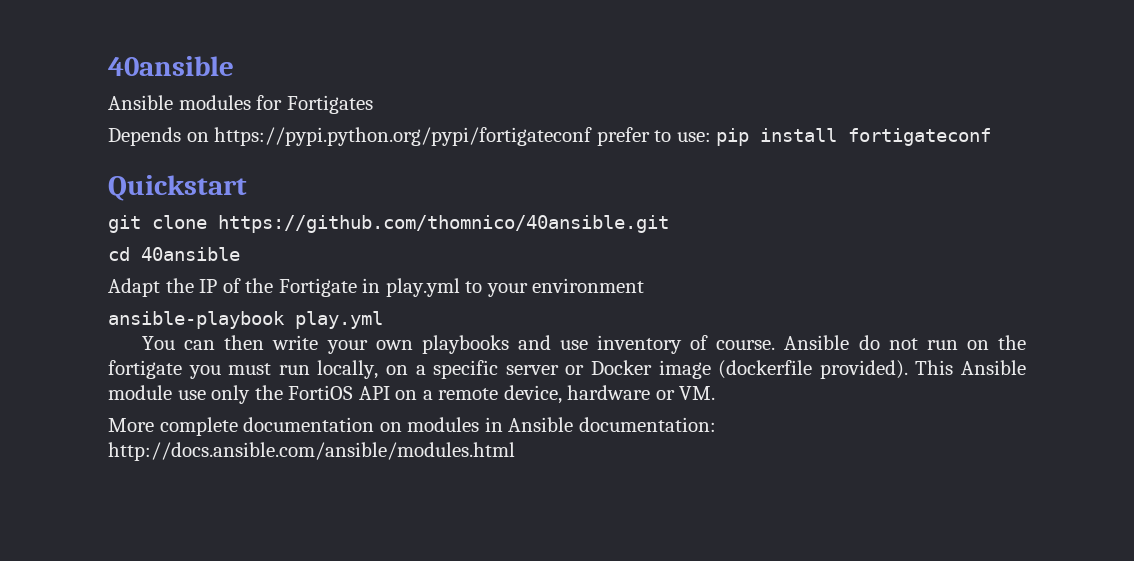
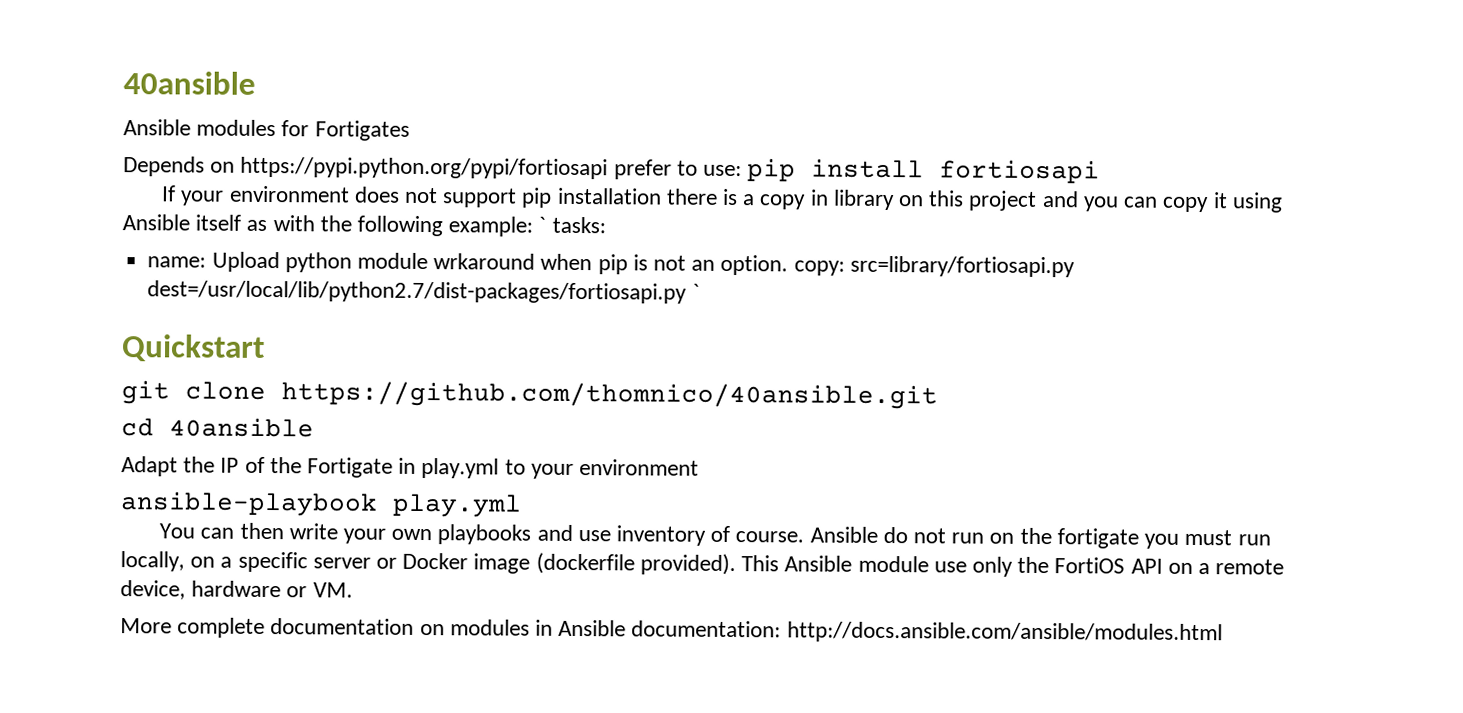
[214,127,593,146] https://pypi.python.org/pypi/fortigateconf -> [240,156,609,180] https://pypi.python.org/pypi/fortiosapi
[848,128,992,146] fortigateconf -> [939,159,1101,184] [161,185,1283,213] [122,214,606,237] [147,251,1075,278] [147,280,700,304] fortiosapi // If your environment does not support pip installation there is a copy in library on this project and you can copy it using Ansible itself as with the following example: ` tasks: // name: Upload python module wrkaround when pip is not an option. copy: src=library/fortiosapi.py dest=/usr/local/lib/python2.7/dist-packages/fortiosapi.py `

